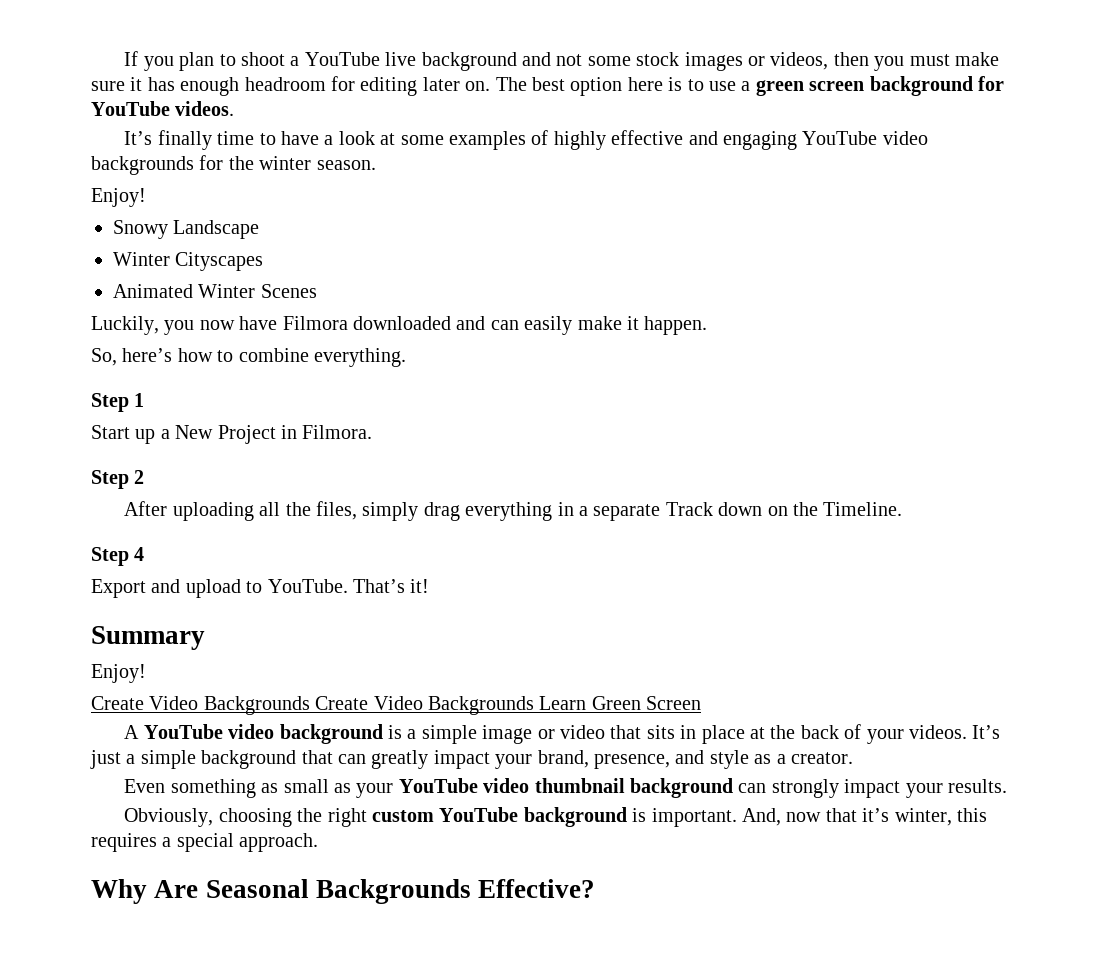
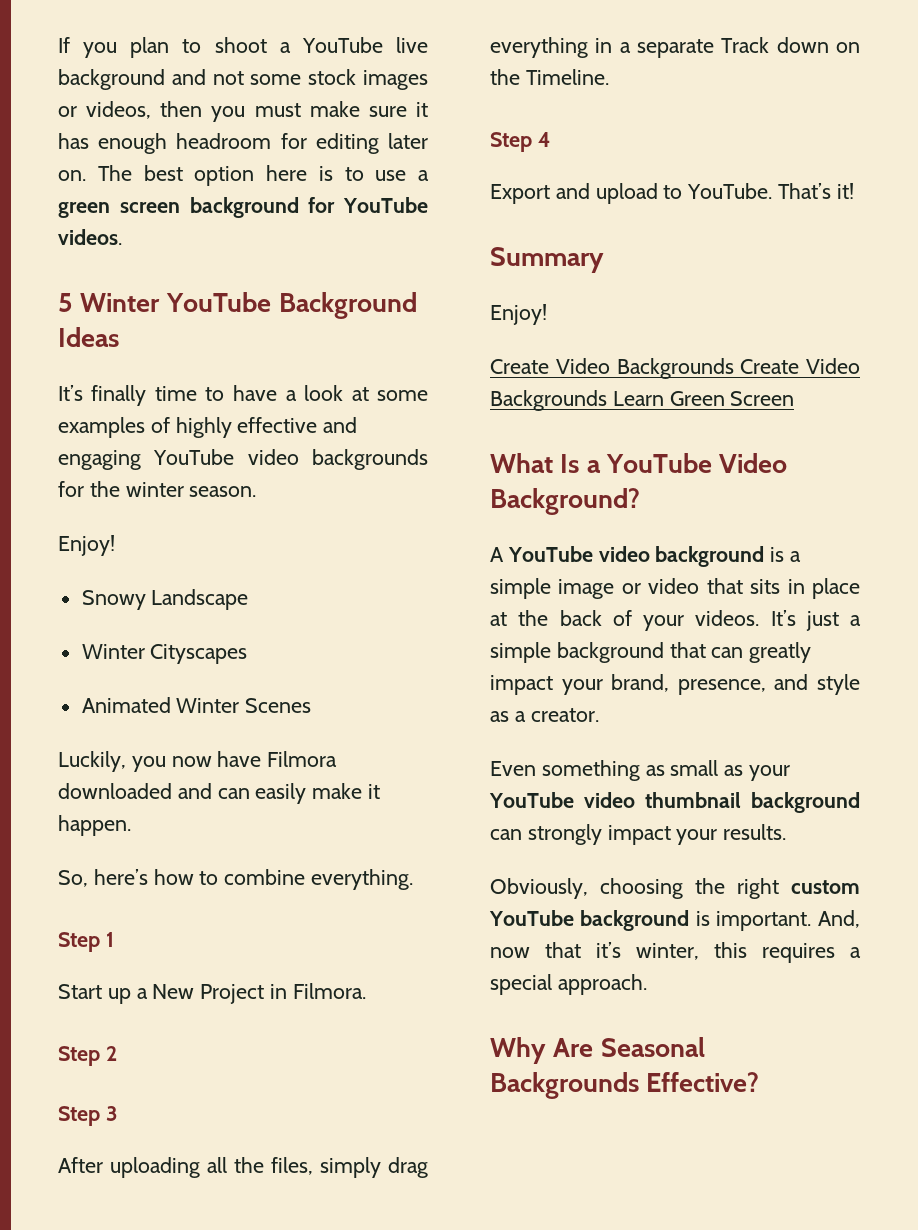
(235, 108) none -> [58,292,417,319] [58,327,119,347] // 5 Winter YouTube Background Ideas
(145, 477) none -> [58,1106,118,1126] // Step 3
(702, 703) none -> [490,453,788,473] [490,488,640,515] // What Is a YouTube Video Background?

